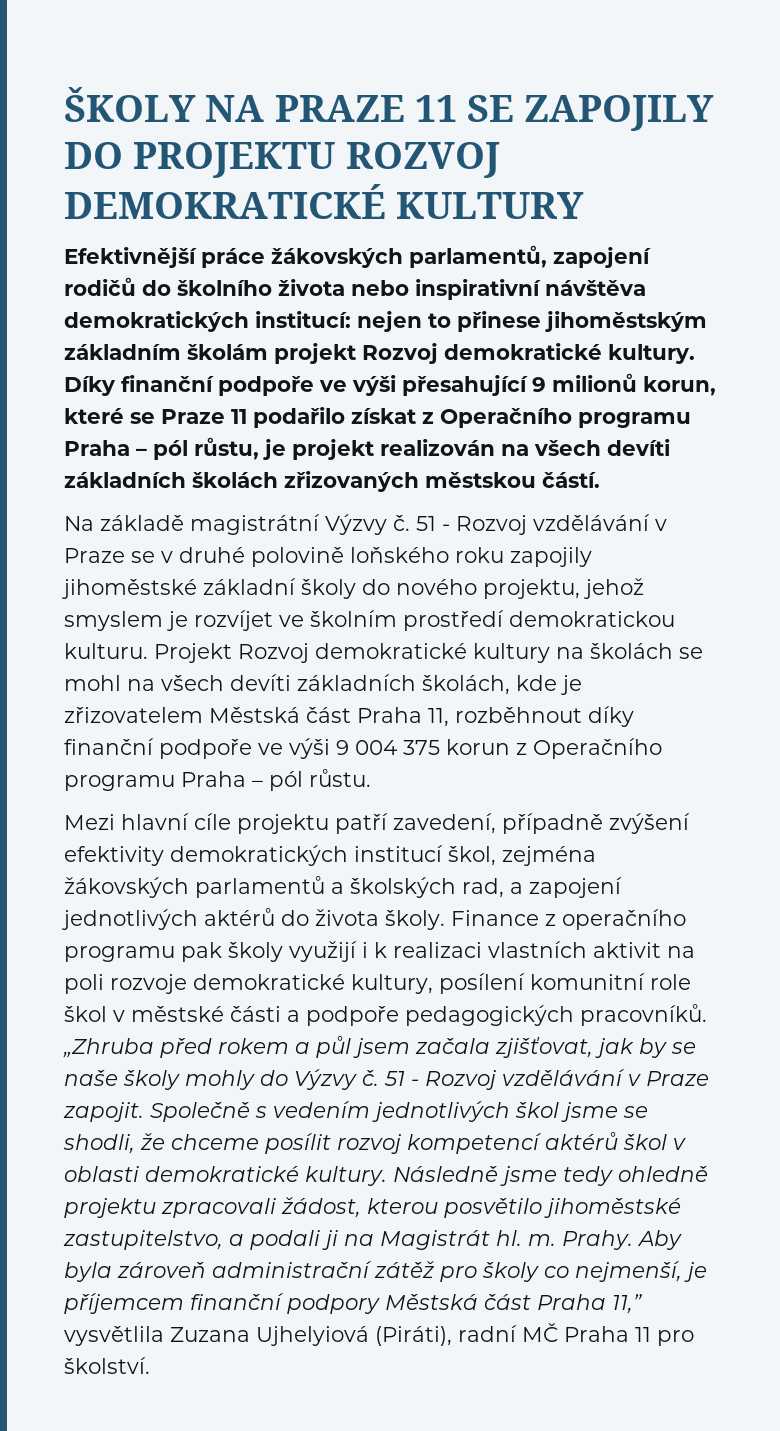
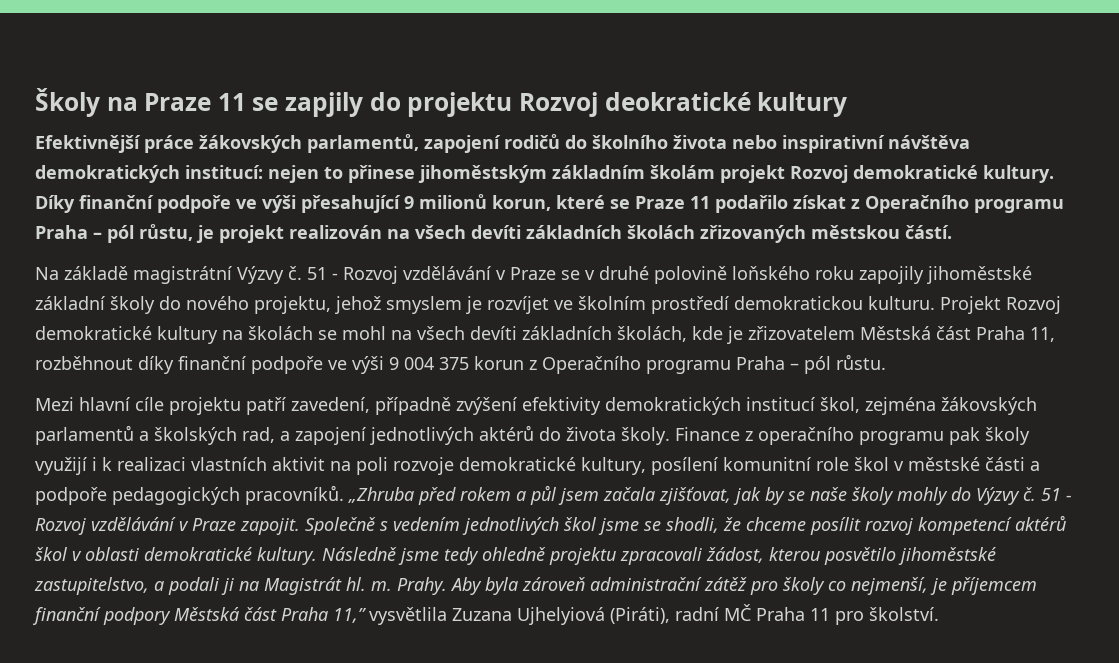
[64,87,715,131] [64,142,500,178] [64,184,585,219] ŠKOLY NA PRAZE 11 SE ZAPOJILY DO PROJEKTU ROZVOJ DEMOKRATICKÉ KULTURY -> [35,88,848,117] Školy na Praze 11 se zapjily do projektu Rozvoj deokratické kultury

